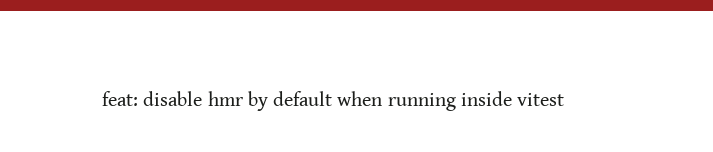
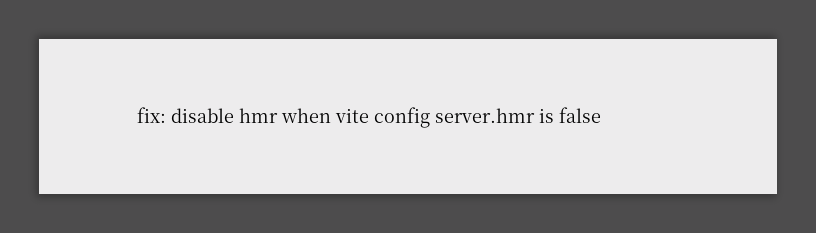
[102,91,138,106] feat: -> [137,107,166,123] fix:
[247,91,565,111] by default when running inside vitest -> [281,107,601,128] when vite config server.hmr is false

